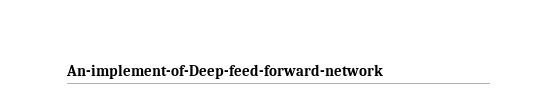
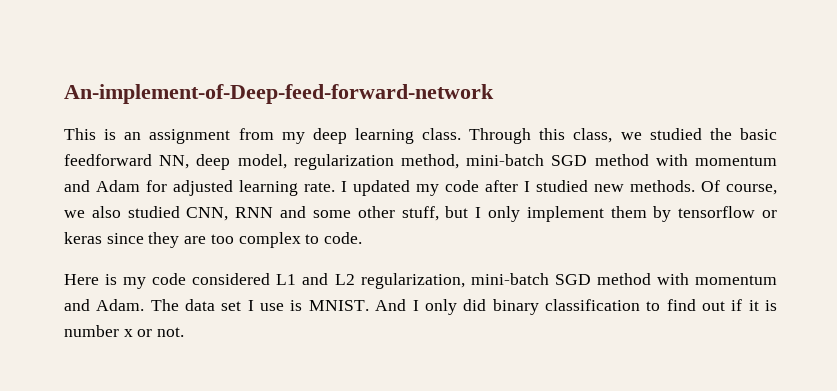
(383, 71) none -> [64,128,777,144] [64,154,777,170] [64,180,777,196] [64,206,777,222] [64,232,363,248] [64,273,778,289] [64,299,778,315] [64,325,185,337] // This is an assignment from my deep learning class. Through this class, we studied the basic feedforward NN, deep model, regularization method, mini-batch SGD method with momentum and Adam for adjusted learning rate. I updated my code after I studied new methods. Of course, we also studied CNN, RNN and some other stuff, but I only implement them by tensorflow or keras since they are too complex to code. // Here is my code considered L1 and L2 regularization, mini-batch SGD method with momentum and Adam. The data set I use is MNIST. And I only did binary classification to find out if it is number x or not.

